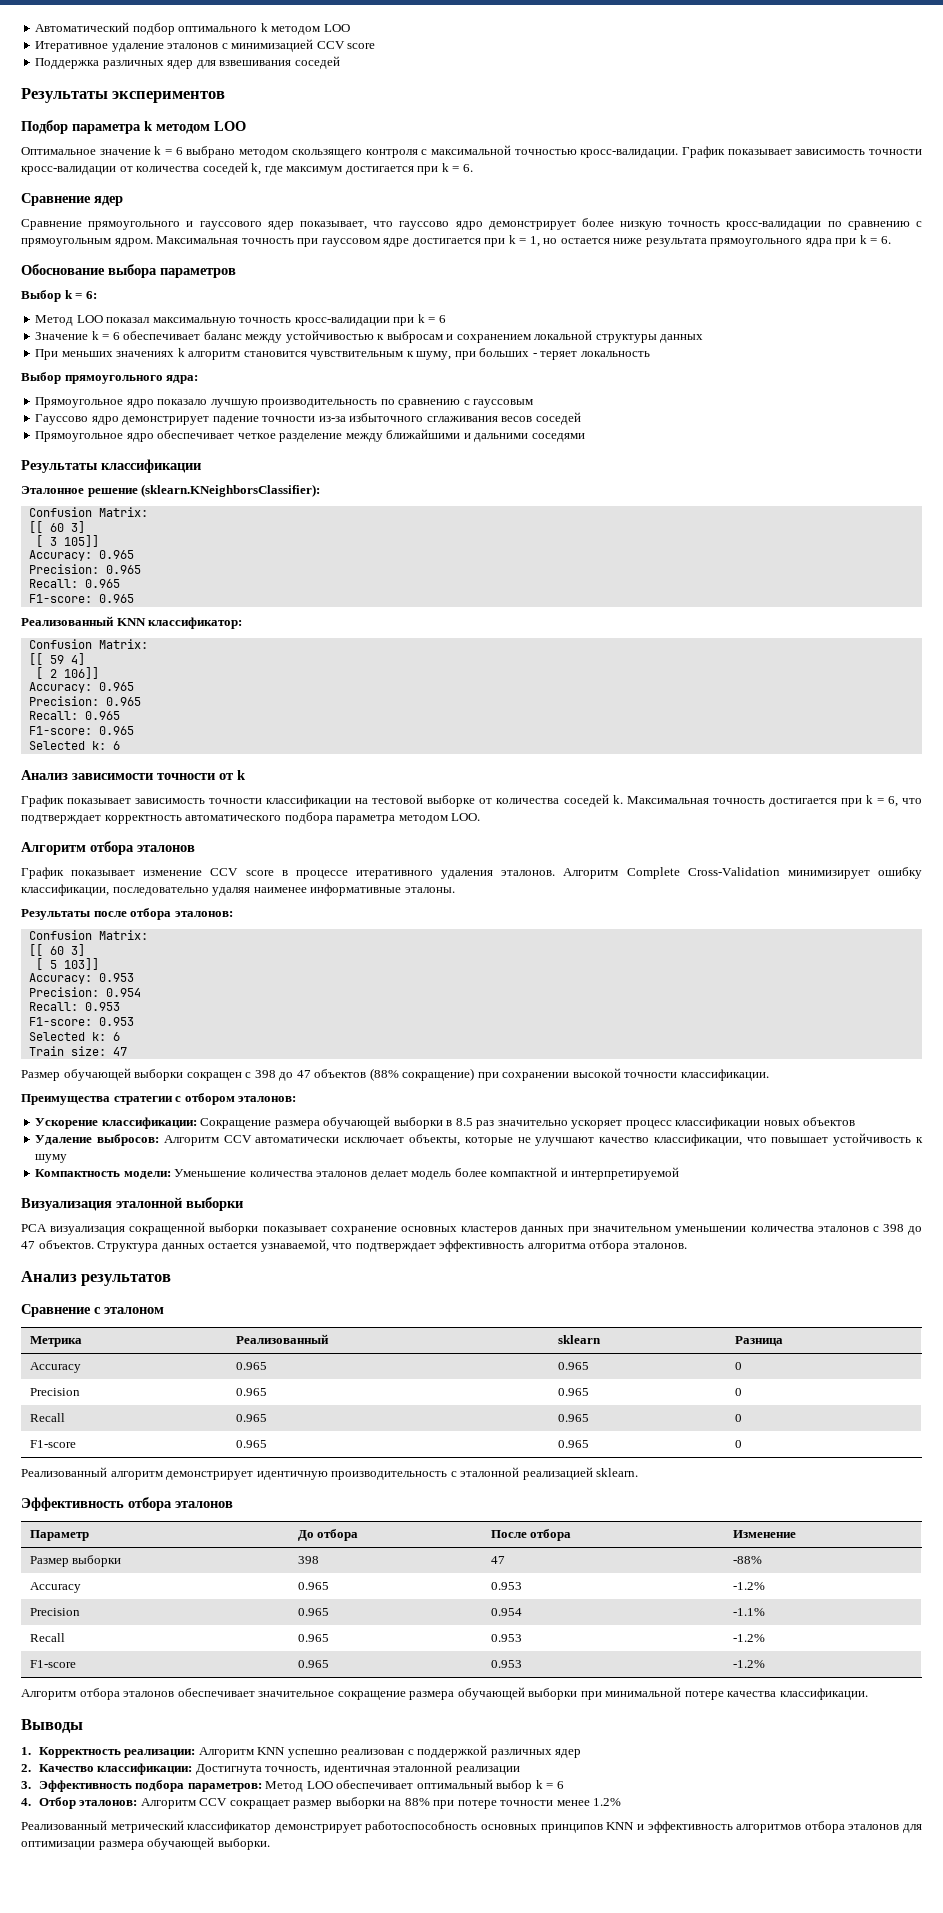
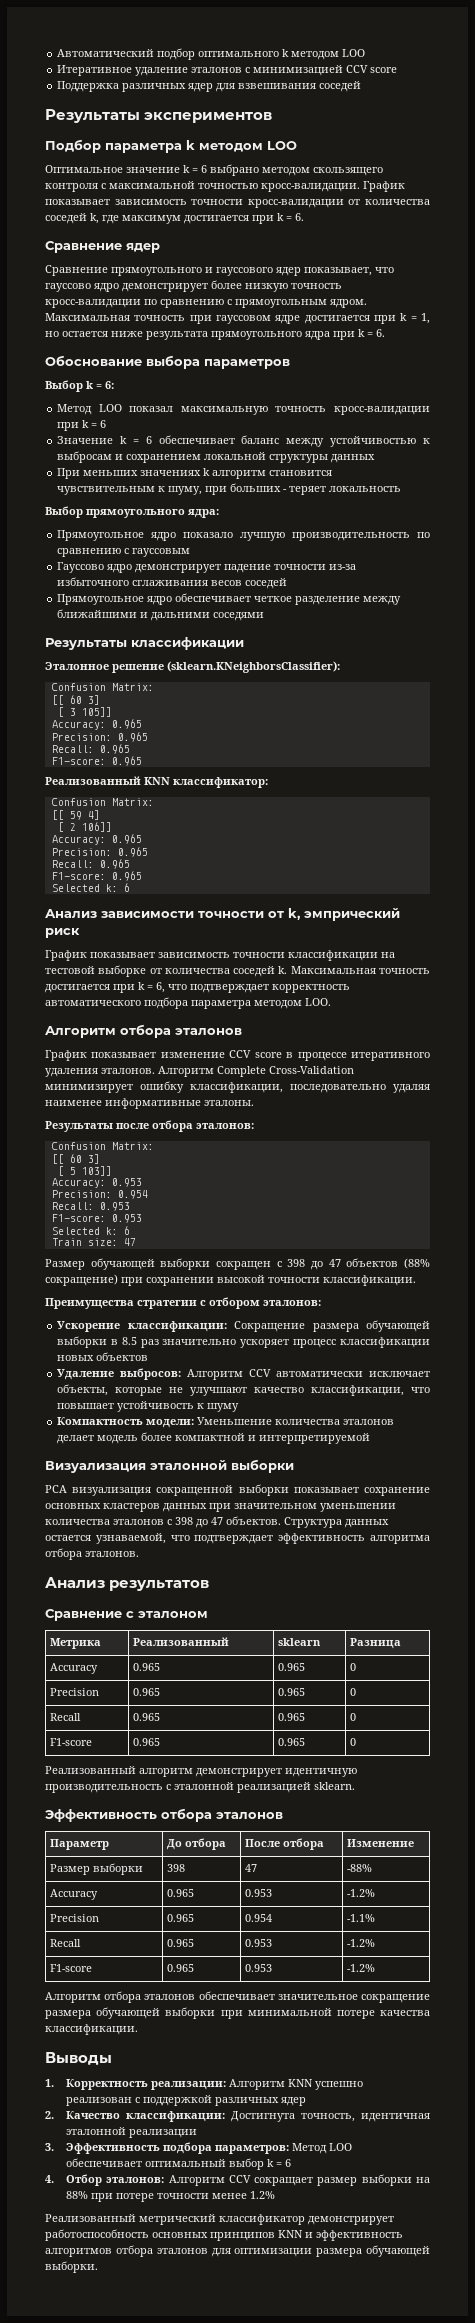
[237,770,246,780] k -> [288,908,400,921] [45,928,80,938] k, эмпрический риск

